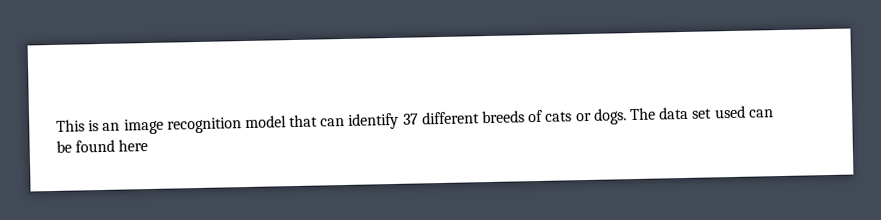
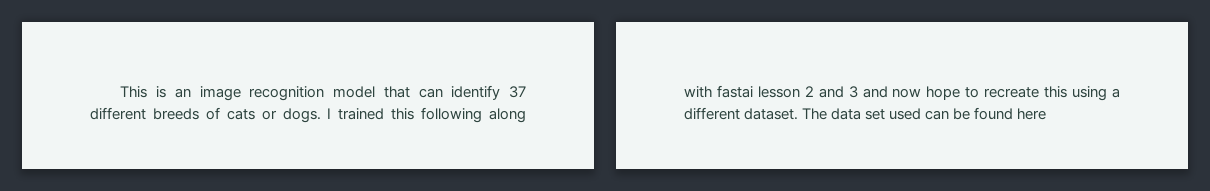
(627, 116) none -> [327,107,526,123] [684,85,1120,101] [684,107,799,120] I trained this following along with fastai lesson 2 and 3 and now hope to recreate this using a different dataset.

